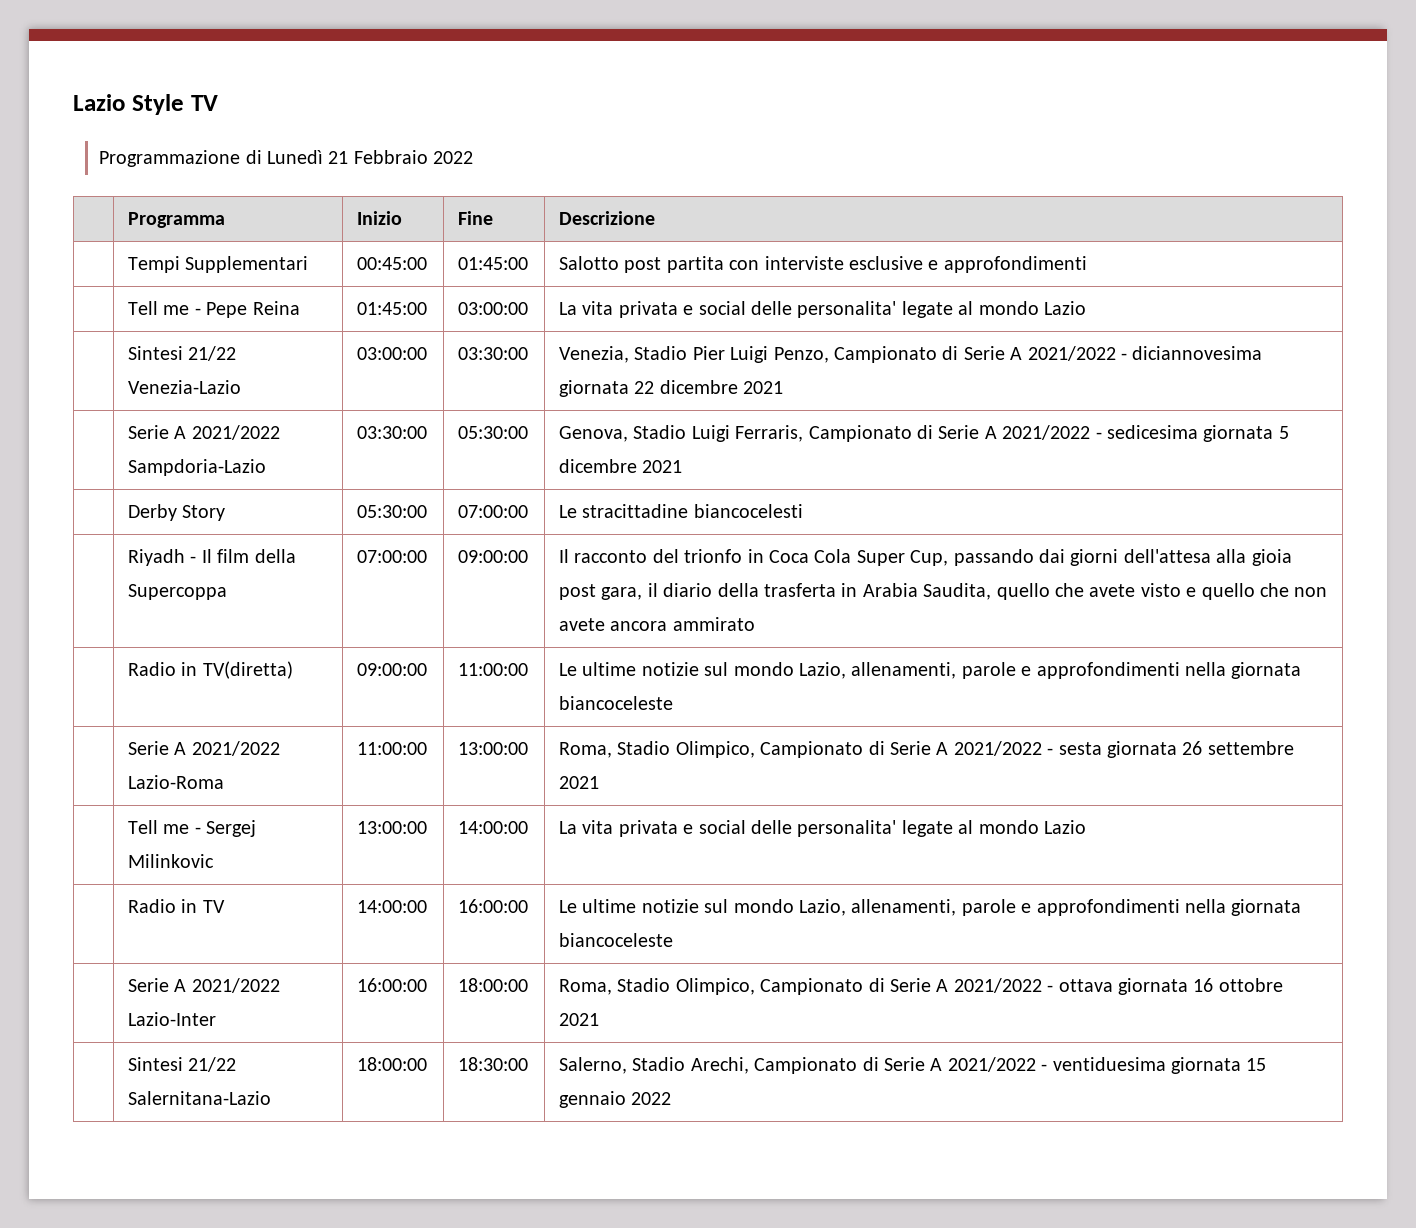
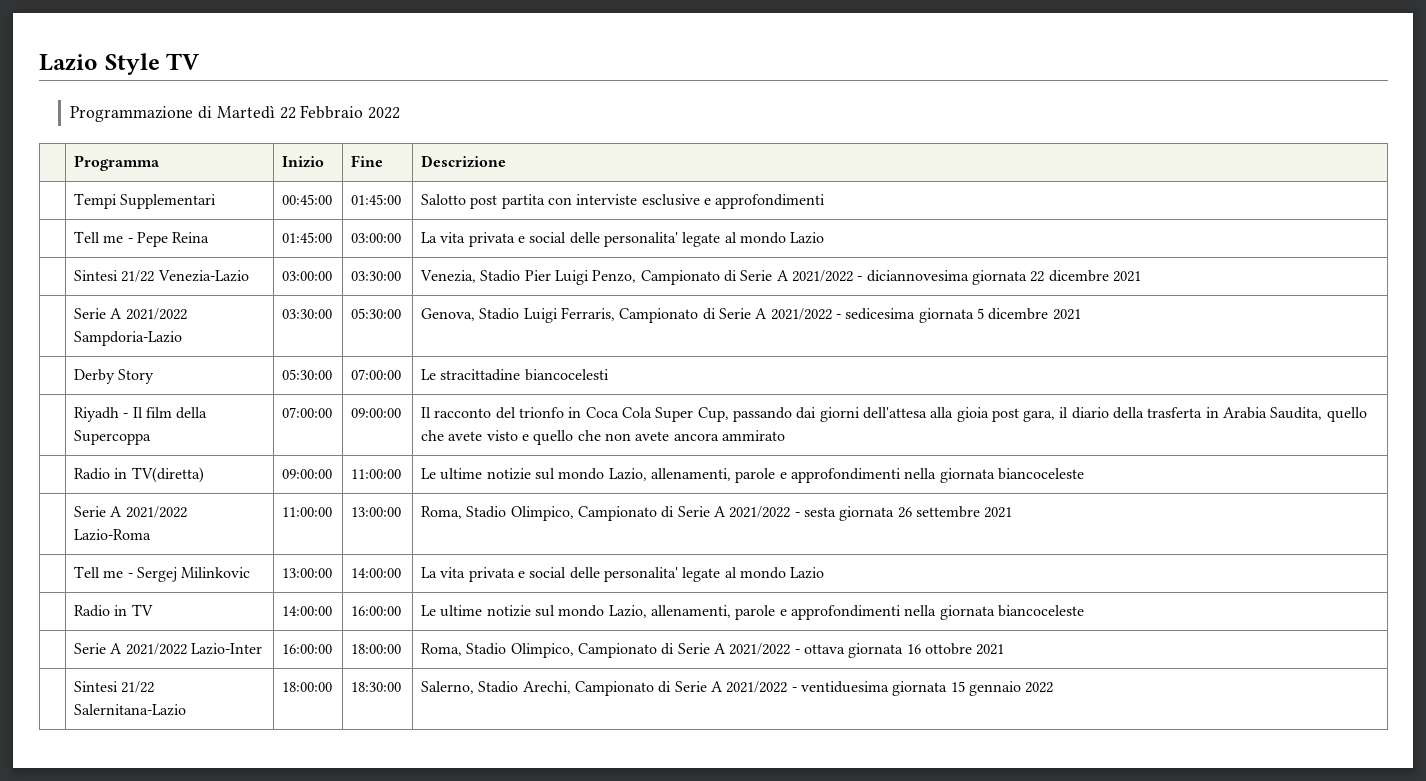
[266,150,349,164] Lunedì 21 -> [216,105,296,119] Martedì 22

